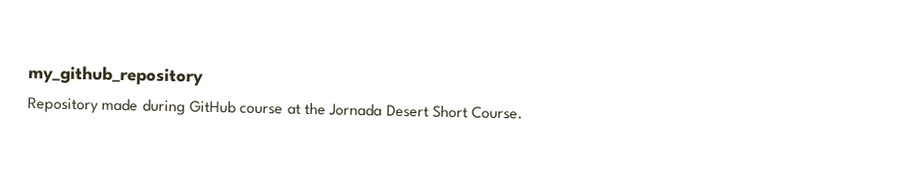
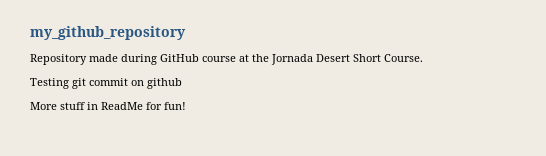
(524, 113) none -> [30,78,182,89] [30,102,186,110] // Testing git commit on github // More stuff in ReadMe for fun!

